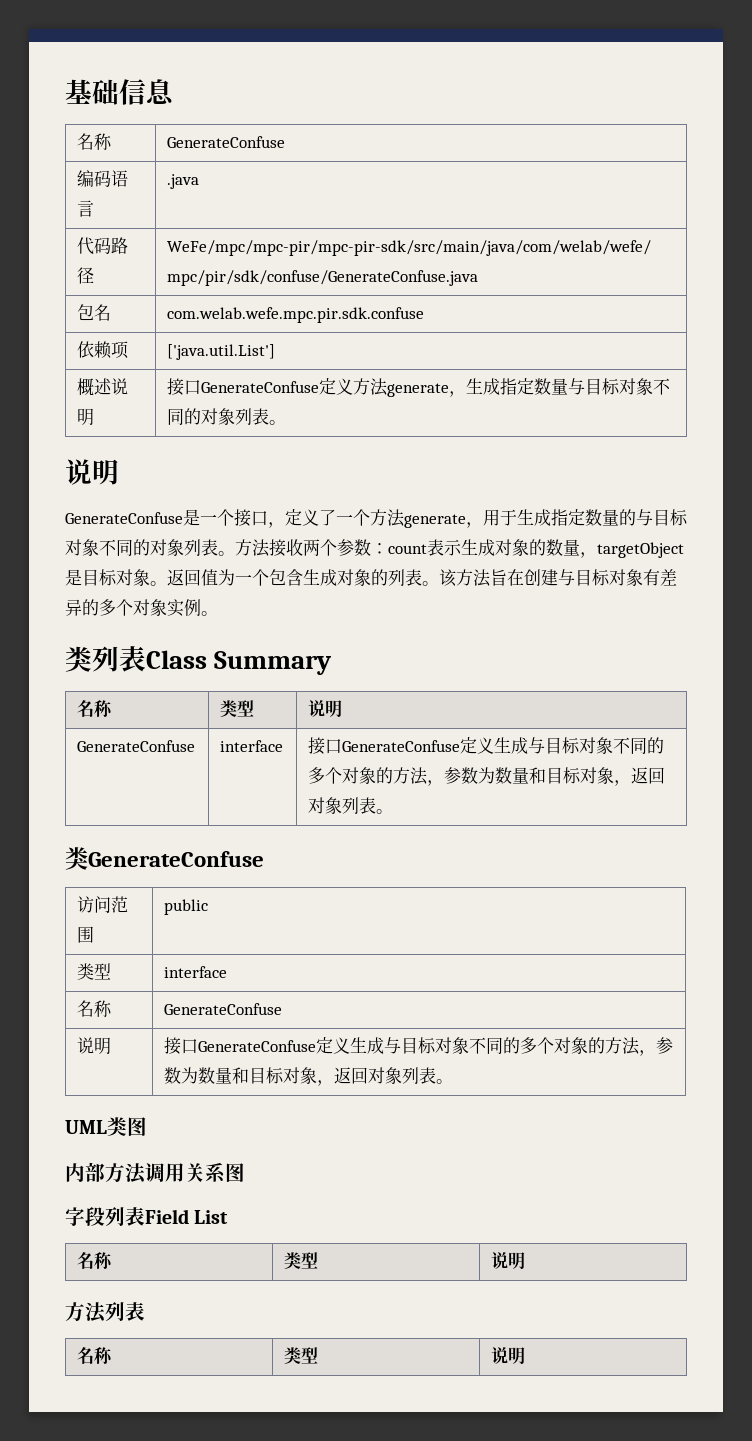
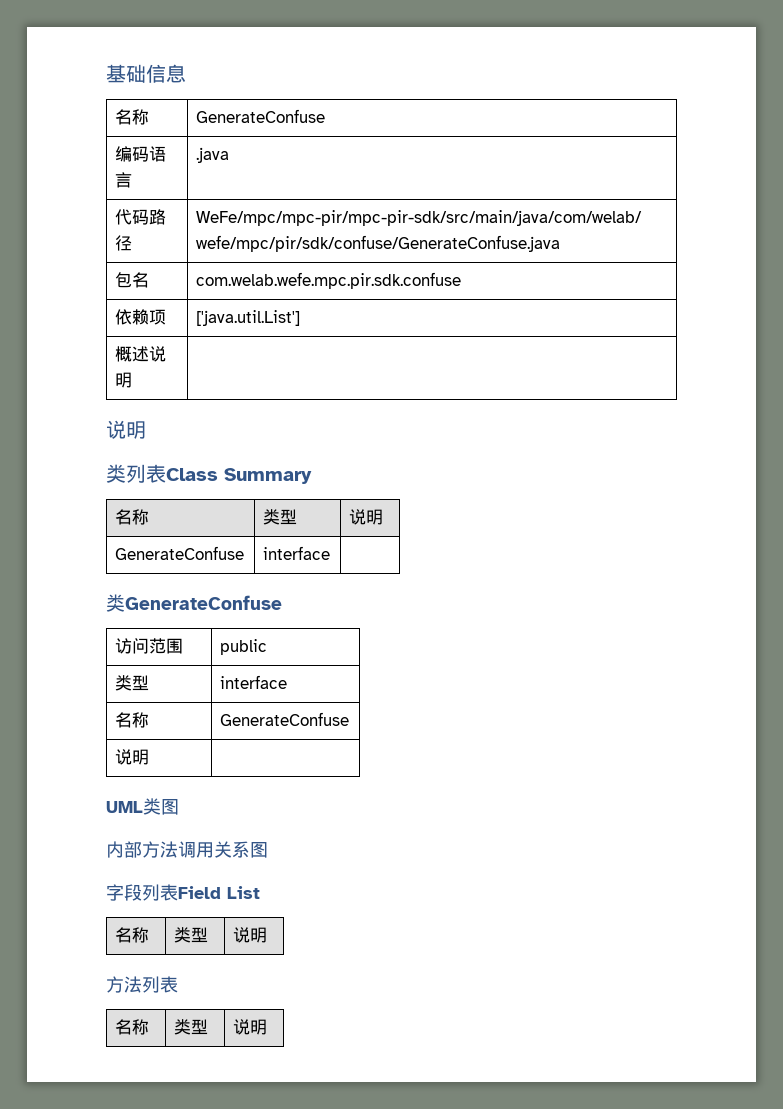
[167,378,671,397] [167,408,287,425] [65,459,119,485] [65,509,688,528] [65,539,684,558] [65,569,677,587] [65,599,218,617] 接口GenerateConfuse定义方法generate，生成指定数量与目标对象不同的对象列表。 // 说明 // GenerateConfuse是一个接口，定义了一个方法generate，用于生成指定数量的与目标对象不同的对象列表。方法接收两个参数：count表示生成对象的数量，targetObject是目标对象。返回值为一个包含生成对象的列表。该方法旨在创建与目标对象有差异的多个对象实例。 -> [106,420,146,439] // 说明
[308,737,665,755] [308,767,666,786] [308,797,394,814] 接口GenerateConfuse定义生成与目标对象不同的多个对象的方法，参数为数量和目标对象，返回对象列表。 -> (331, 553) none
[164,1037,674,1056] [164,1067,454,1086] 接口GenerateConfuse定义生成与目标对象不同的多个对象的方法，参数为数量和目标对象，返回对象列表。 -> (150, 757) none

